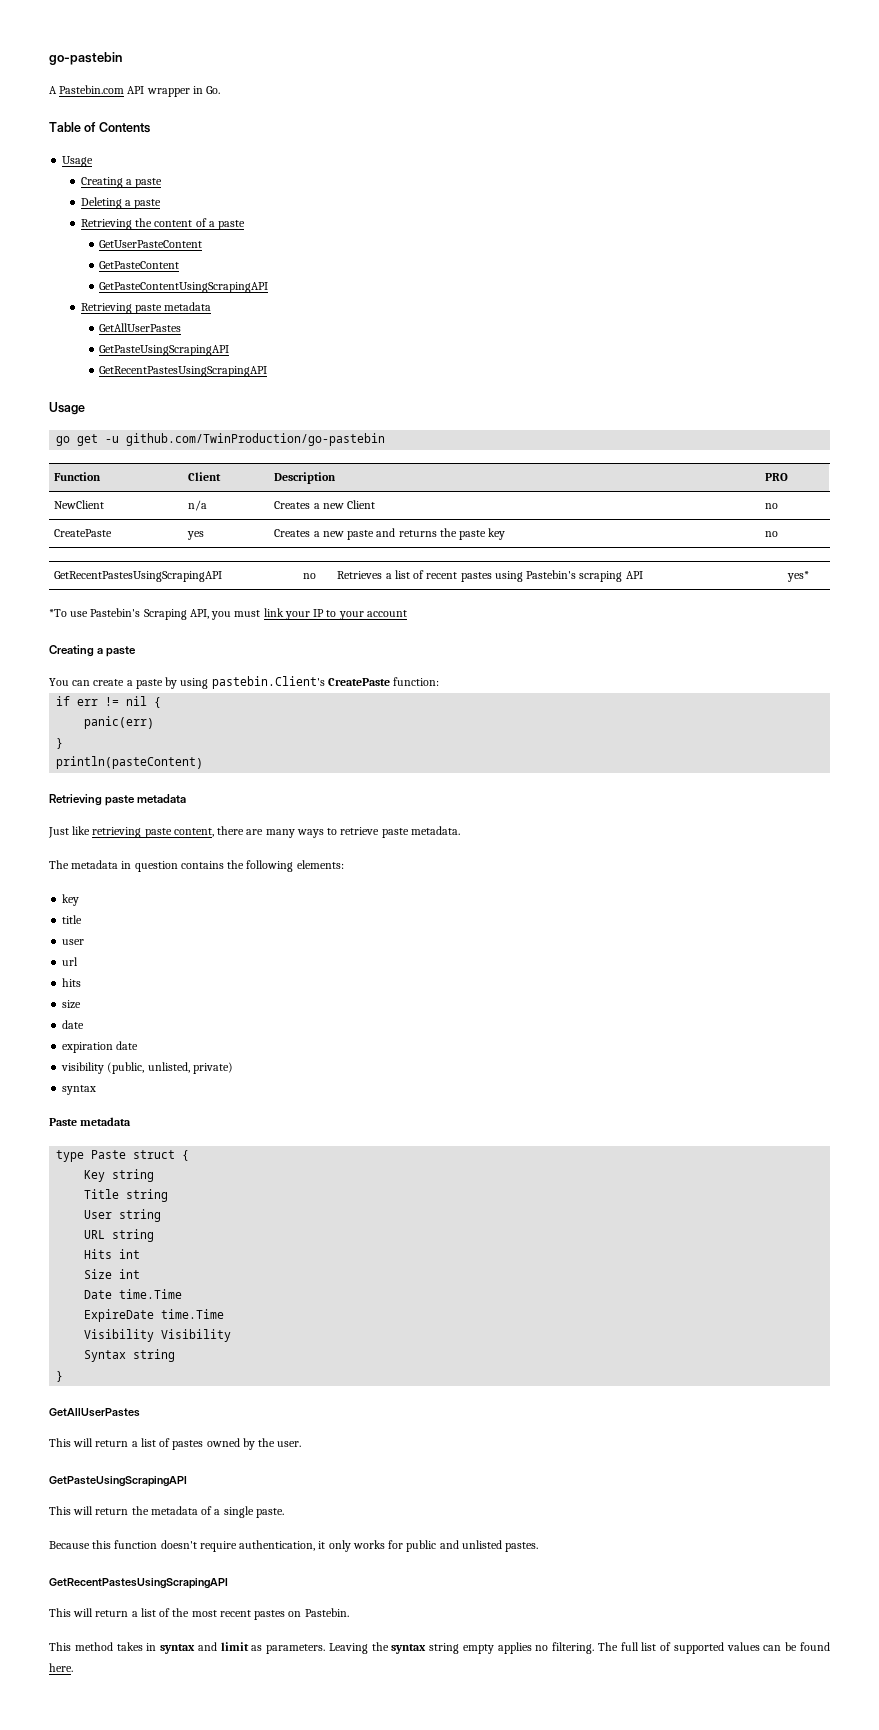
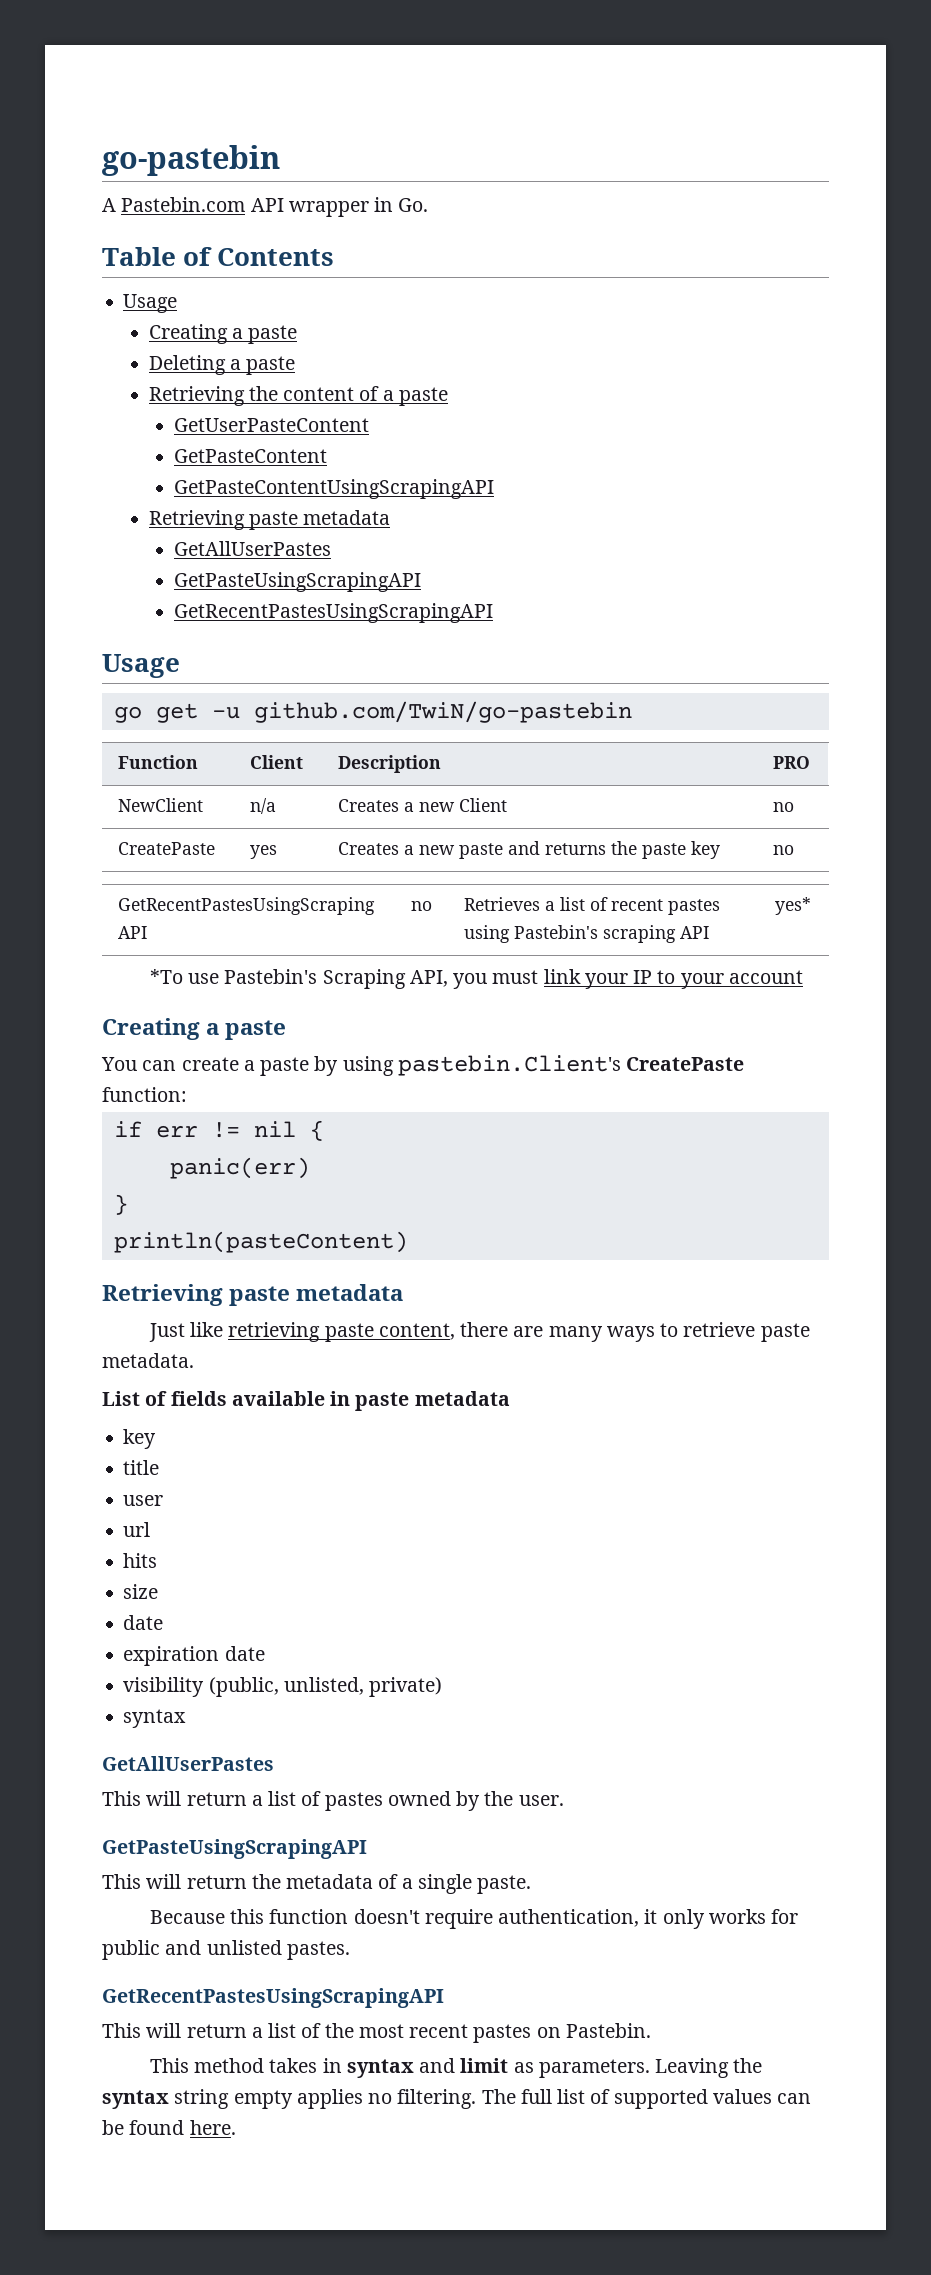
[126,433,386,446] github.com/TwinProduction/go-pastebin -> [253,701,632,723] github.com/TwiN/go-pastebin
[49,860,344,872] The metadata in question contains the following elements: -> [102,1391,510,1411] List of fields available in paste metadata
[49,1117,132,1126] [56,1150,190,1162] [84,1169,155,1182] [84,1189,169,1202] [84,1209,162,1222] [84,1229,155,1242] [84,1249,141,1259] [84,1269,141,1279] [84,1289,183,1299] [84,1309,225,1322] [84,1329,232,1342] [84,1349,176,1362] [56,1371,64,1382] // Paste metadata // type Paste struct { // Key string // Title string // User string // URL string // Hits int // Size int // Date time.Time // ExpireDate time.Time // Visibility Visibility // Syntax string // } -> (187, 1718) none

